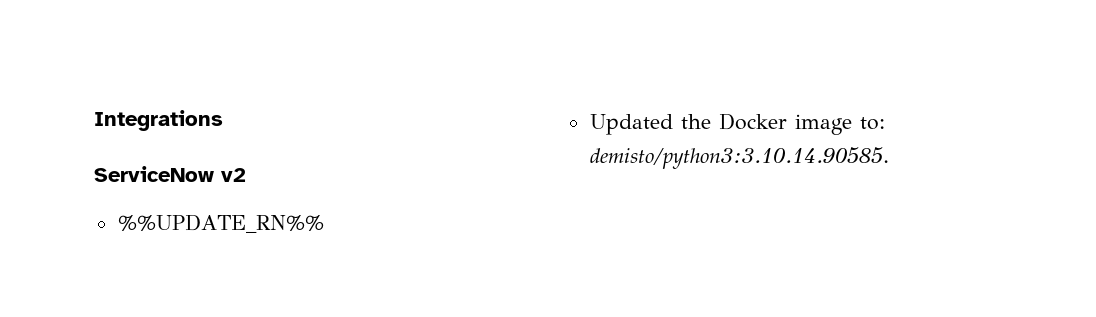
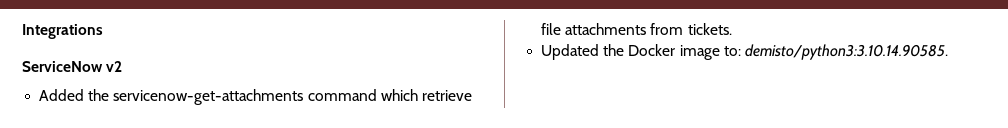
[117,214,324,233] %%UPDATE_RN%% -> [39,89,472,105] [541,23,732,35] Added the servicenow-get-attachments command which retrieve file attachments from tickets.

